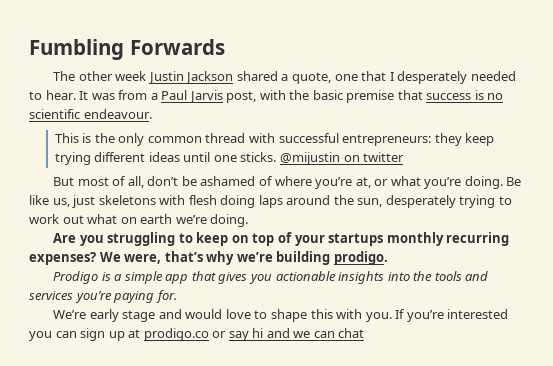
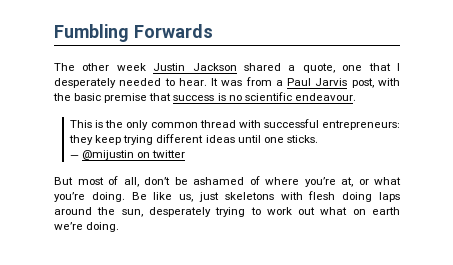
(277, 157) none -> [70,155,80,158] // —
[53,232,510,246] [29,251,388,265] [53,271,489,284] [29,290,177,303] [53,309,509,322] [29,328,365,341] // Are you struggling to keep on top of your startups monthly recurring expenses? We were, that’s why we’re building prodigo. // Prodigo is a simple app that gives you actionable insights into the tools and services you’re paying for. // We’re early stage and would love to shape this with you. If you’re interested you can sign up at prodigo.co or say hi and we can chat -> (120, 227) none

